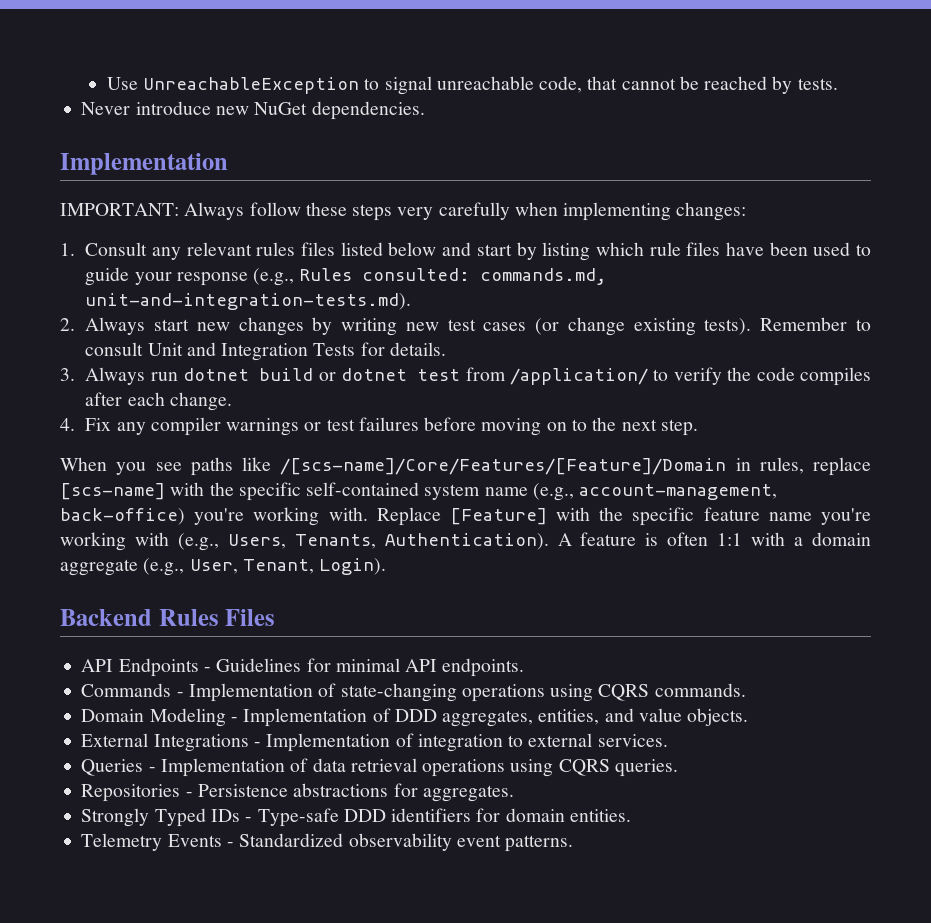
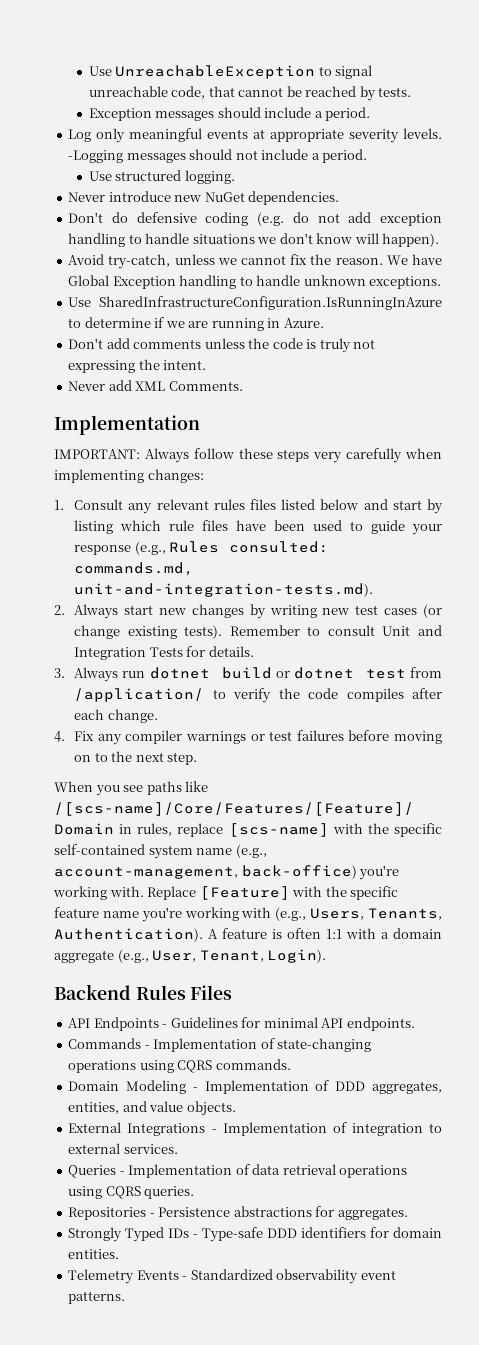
(838, 84) none -> [88,107,371,121] [68,128,442,143] [68,149,368,163] [88,170,235,184] // Exception messages should include a period. // Log only meaningful events at appropriate severity levels. -Logging messages should not include a period. // Use structured logging.
(425, 110) none -> [68,212,442,226] [68,233,440,247] [68,254,442,269] [68,275,442,289] [68,296,442,310] [68,317,324,331] [68,338,376,353] [68,359,207,373] [68,380,243,391] // Don't do defensive coding (e.g. do not add exception handling to handle situations we don't know will happen). // Avoid try-catch, unless we cannot fix the reason. We have Global Exception handling to handle unknown exceptions. // Use SharedInfrastructureConfiguration.IsRunningInAzure to determine if we are running in Azure. // Don't add comments unless the code is truly not expressing the intent. // Never add XML Comments.

